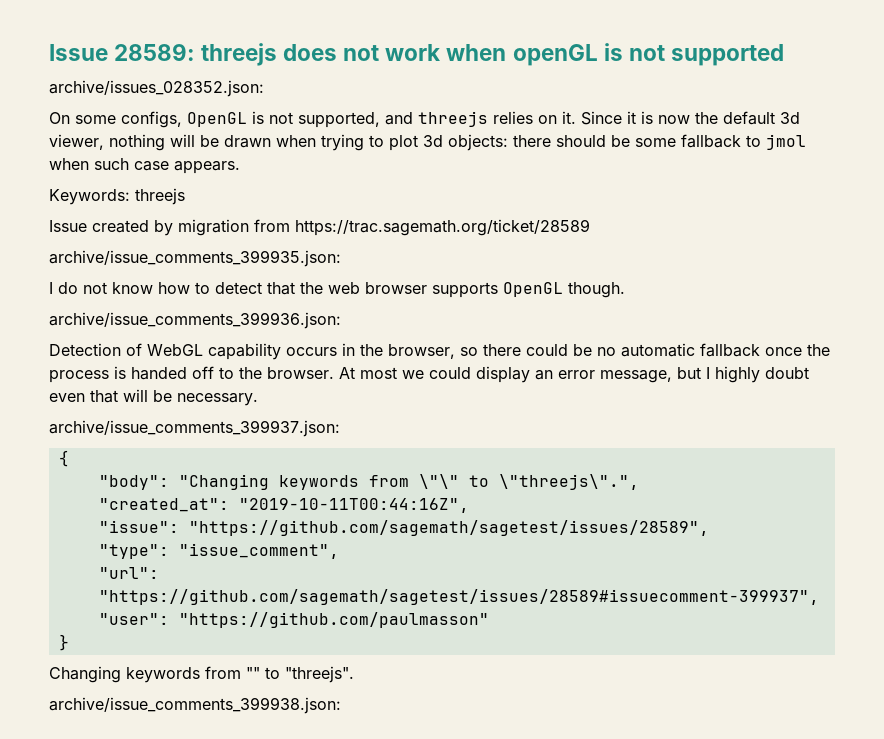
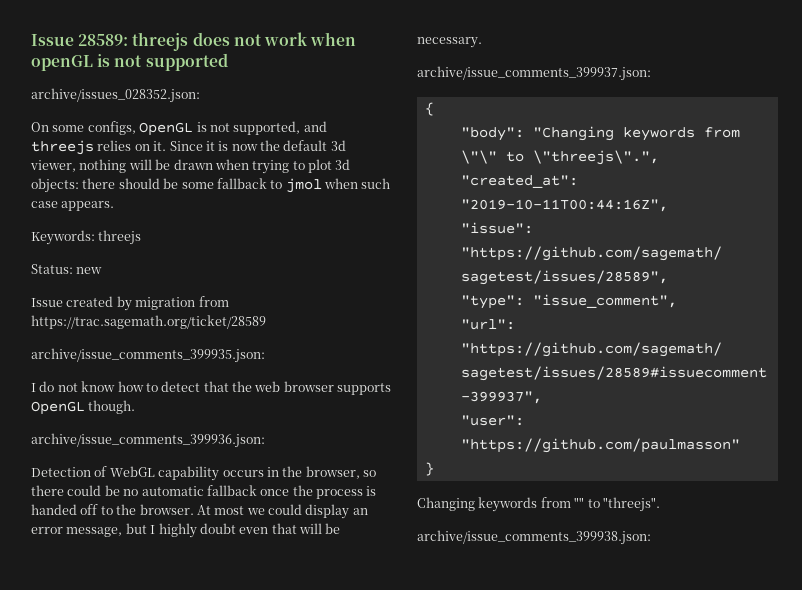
(185, 196) none -> [31,264,103,274] // Status: new

